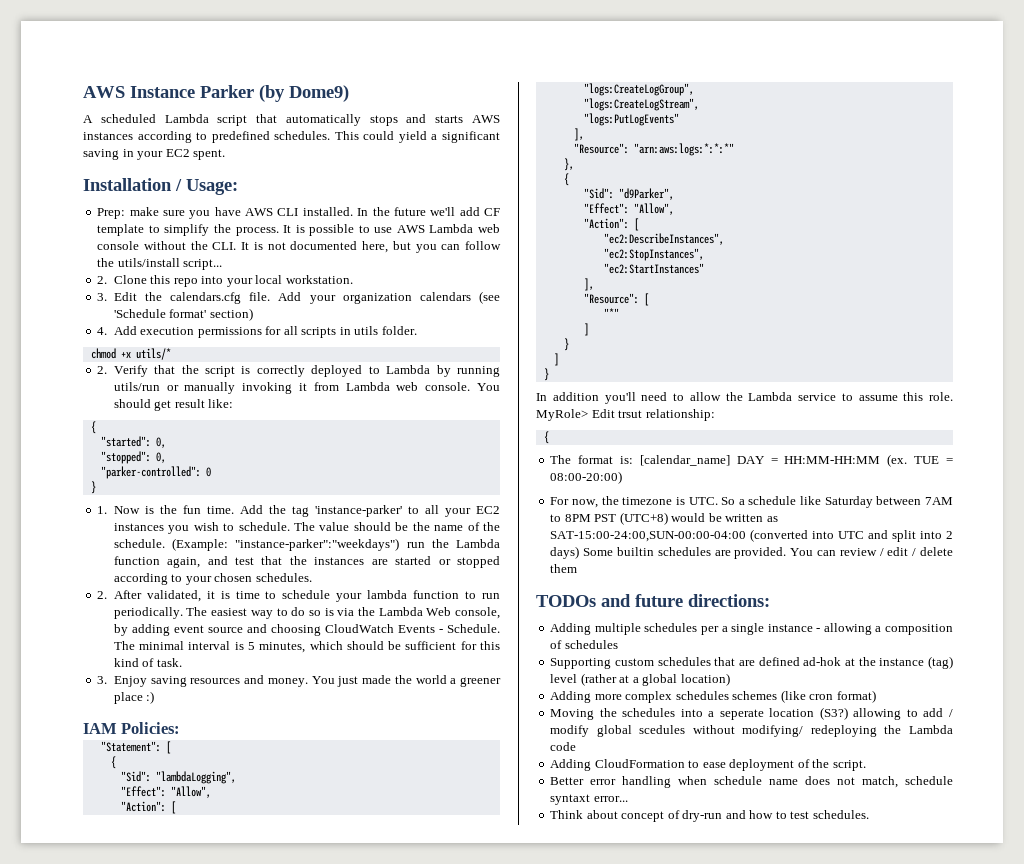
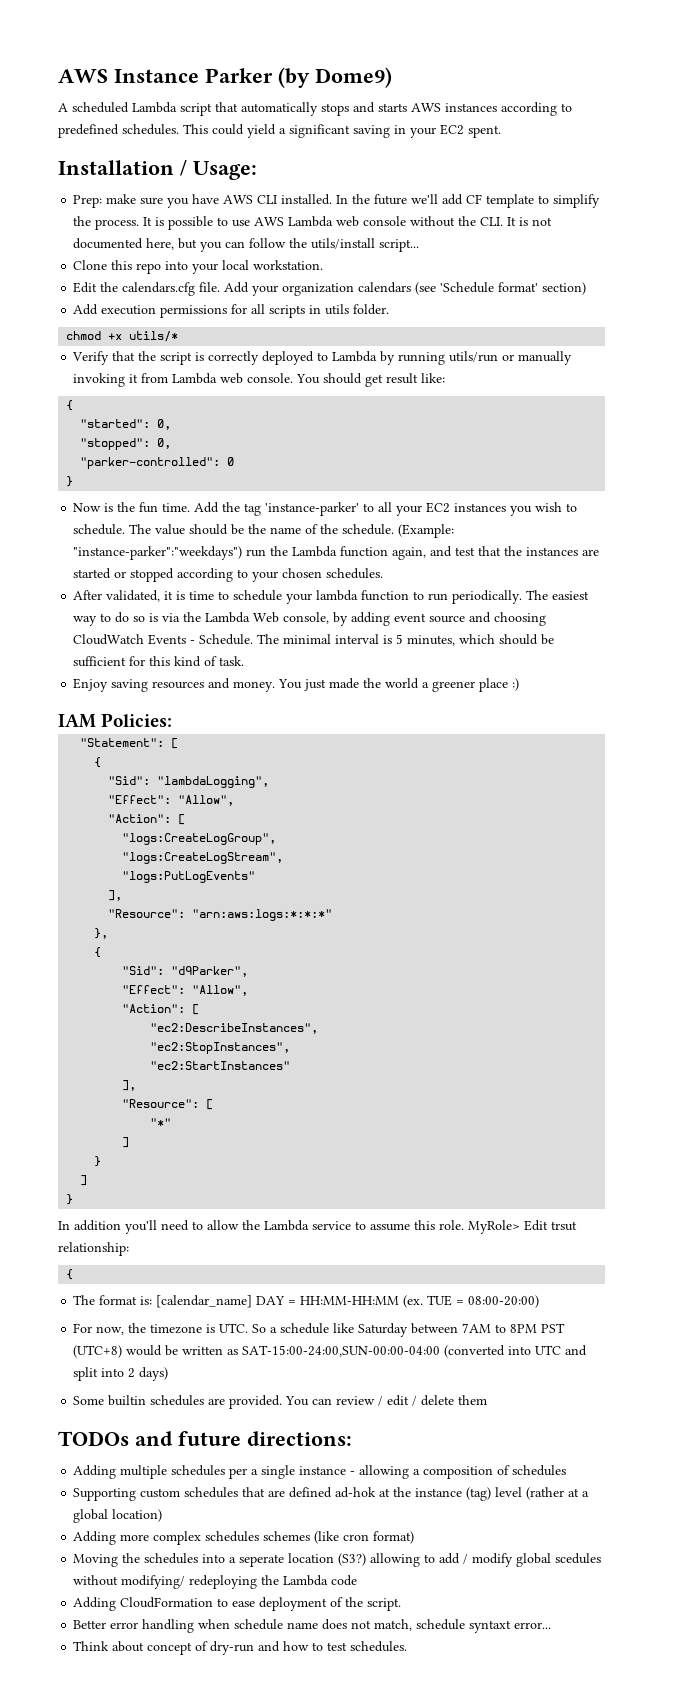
[97,276,108,284] 2. -> (420, 245) none
[97,293,108,301] 3. -> (324, 265) none
[97,327,108,335] 4. -> (587, 288) none
[97,366,108,374] 2. -> (179, 336) none
[97,506,108,514] 1. -> (74, 481) none
[97,591,108,599] 2. -> (384, 573) none
[97,676,108,684] 3. -> (245, 661) none
(580, 552) none -> (169, 1374) //

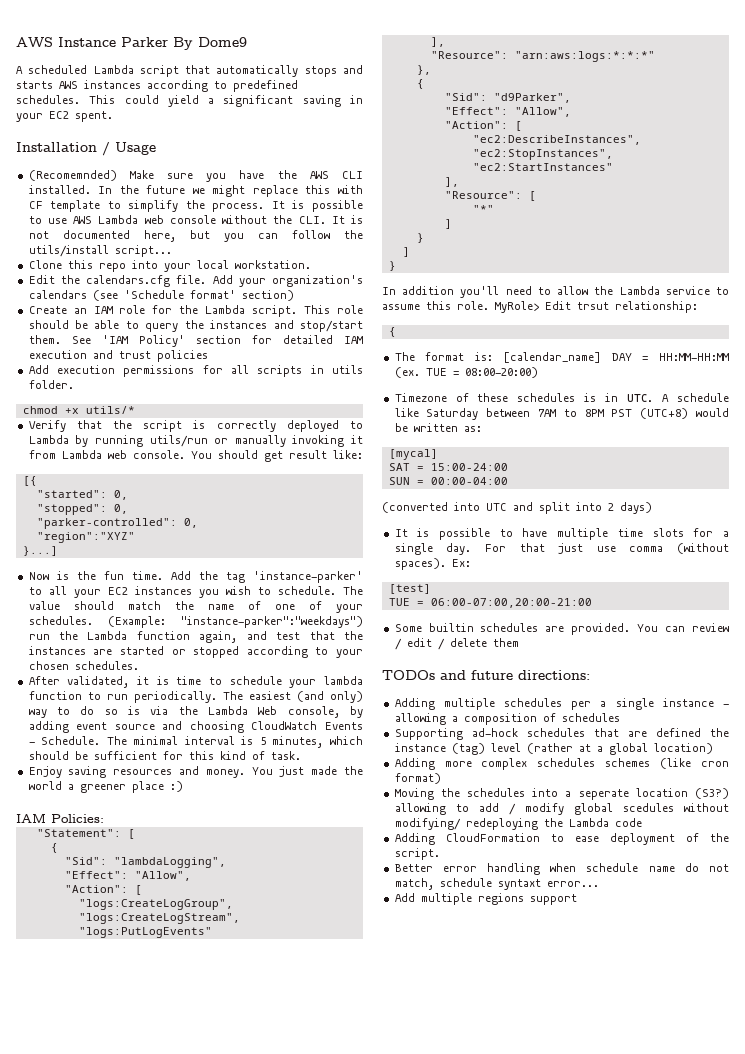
[278,67,392,88] (by Dome9) -> [173,37,247,50] By Dome9
[193,161,257,180] [73,194,137,208] Usage: // Prep: make -> [115,142,156,155] [28,170,154,181] Usage // (Recomemnded) Make
(220, 199) none -> [277,170,297,179] the
[411,194,464,205] we'll add -> [192,185,363,197] we might replace this with
[282,283,355,296] organization -> [272,275,363,287] organization's
(587, 288) none -> [28,305,364,317] [28,320,363,332] [28,335,364,347] [28,350,208,362] // Create an IAM role for the Lambda script. This role should be able to query the instances and stop/start them. See 'IAM Policy' section for detailed IAM execution and trust policies
[66,400,74,411] { -> [22,476,37,486] [{
[227,457,235,466] [66,476,74,487] 0 // } -> [183,518,198,528] [36,532,135,543] [22,546,58,556] 0, // "region":"XYZ" // }...]
[231,524,245,535] be -> [127,601,161,610] match
[320,524,395,535] the schedule. -> [274,601,363,613] [28,616,93,625] one of your schedules.
(590, 595) none -> [296,691,364,703] (and only)
[73,1323,278,1335] For now, the timezone is UTC. So a -> [394,393,670,402] Timezone of these schedules is in UTC. A
[227,1345,441,1357] as SAT-15:00-24:00,SUN-00:00-04:00 -> [463,426,482,432] [388,449,438,460] [388,463,508,471] [388,477,508,485] as: // [mycal] // SAT = 15:00-24:00 // SUN = 00:00-04:00 //
(169, 1374) none -> [394,528,729,540] [394,543,729,555] [394,558,471,570] [388,584,431,594] [388,598,592,608] // It is possible to have multiple time slots for a single day. For that just use comma (without spaces). Ex: // [test] // TUE = 06:00-07:00,20:00-21:00
[140,1488,181,1498] custom -> [471,728,518,737] ad-hock
[335,1487,391,1498] ad-hok at -> (701, 732) none
[322,1619,348,1630] does -> [684,863,699,872] do
[73,1641,408,1655] Think about concept of dry-run and how to test schedules. -> [394,893,577,905] Add multiple regions support

